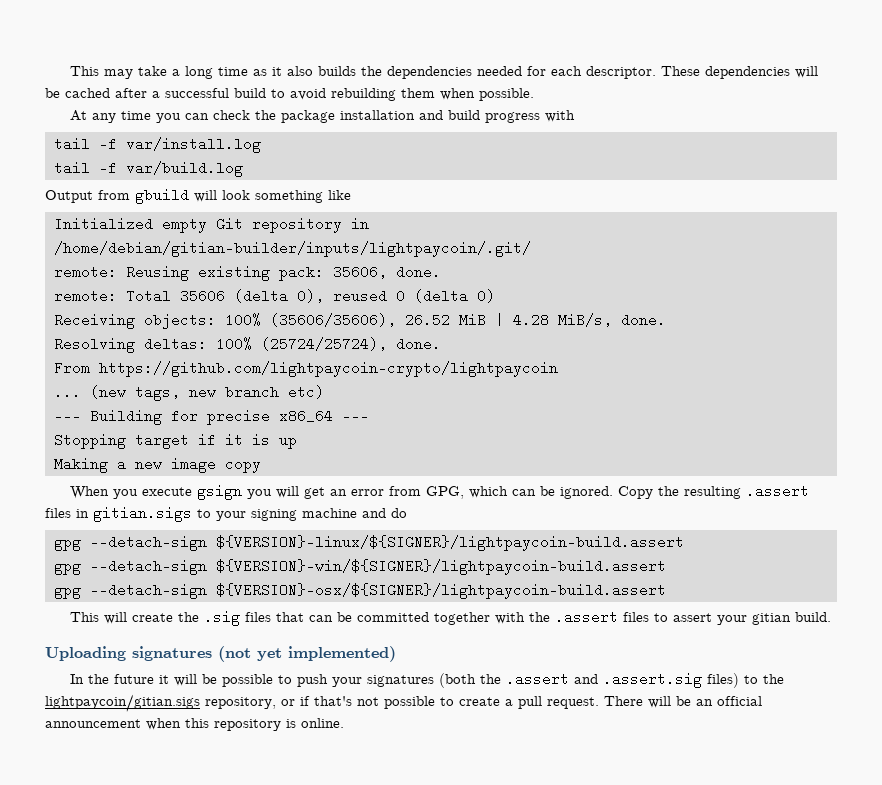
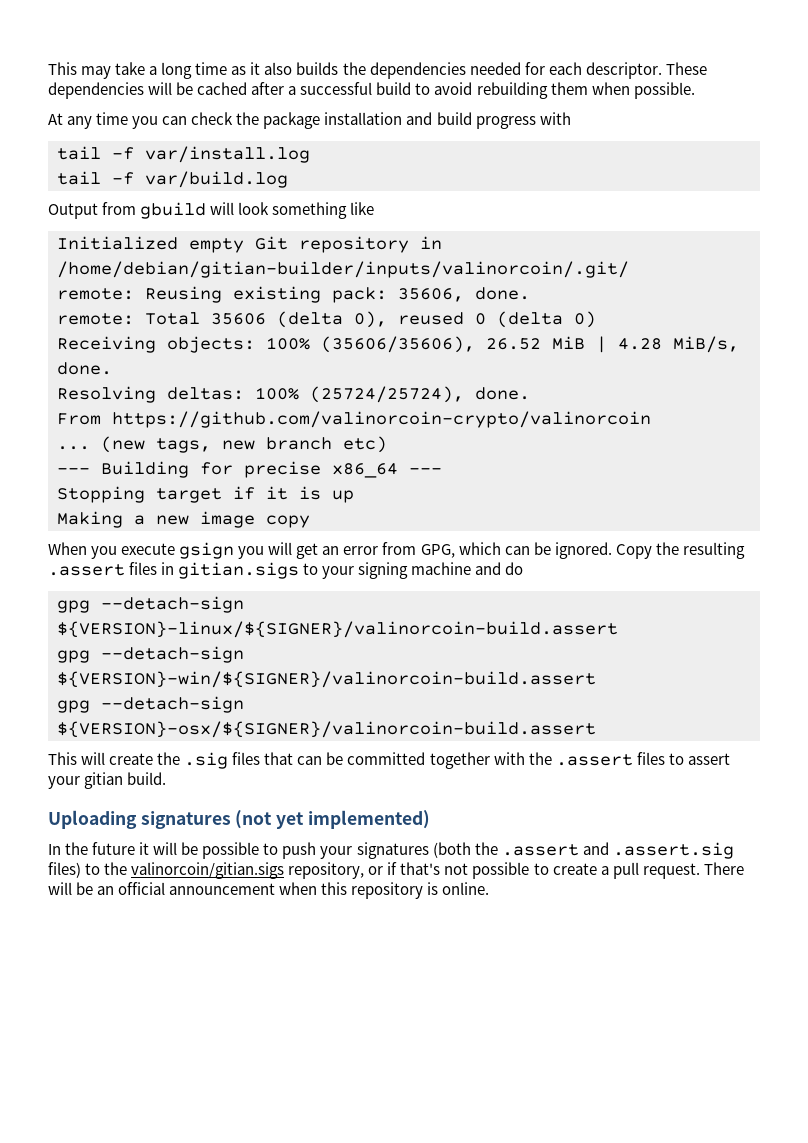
[53,241,531,257] /home/debian/gitian-builder/inputs/lightpaycoin/.git/ -> [57,261,629,278] /home/debian/gitian-builder/inputs/valinorcoin/.git/
[98,361,558,377] https://github.com/lightpaycoin-crypto/lightpaycoin -> [112,411,651,428] https://github.com/valinorcoin-crypto/valinorcoin
[215,535,684,551] [53,559,666,575] [53,583,666,599] ${VERSION}-linux/${SIGNER}/lightpaycoin-build.assert // gpg --detach-sign ${VERSION}-win/${SIGNER}/lightpaycoin-build.assert // gpg --detach-sign ${VERSION}-osx/${SIGNER}/lightpaycoin-build.assert -> [57,621,618,638] [57,646,244,663] [57,671,596,688] [57,696,244,713] [57,721,596,738] ${VERSION}-linux/${SIGNER}/valinorcoin-build.assert // gpg --detach-sign ${VERSION}-win/${SIGNER}/valinorcoin-build.assert // gpg --detach-sign ${VERSION}-osx/${SIGNER}/valinorcoin-build.assert
[45,694,200,712] lightpaycoin/gitian.sigs -> [131,862,285,879] valinorcoin/gitian.sigs

